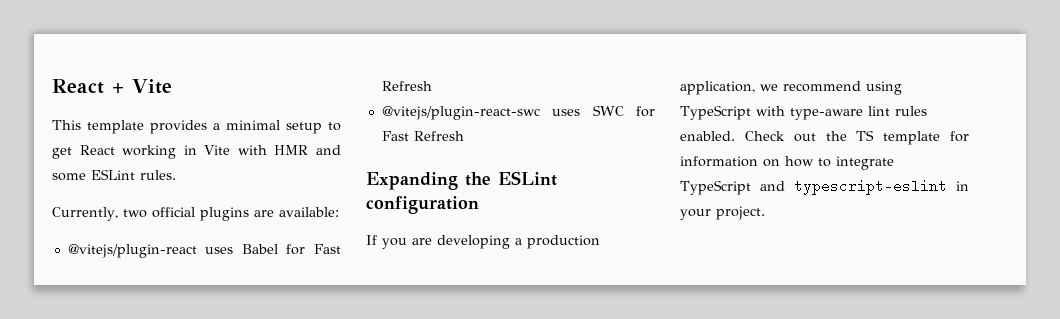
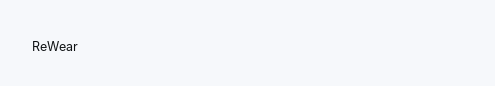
[52,79,172,94] [52,120,341,134] [52,145,341,159] [52,169,176,181] [52,207,339,221] [67,244,341,258] [381,81,432,91] [381,105,655,120] [381,131,464,141] [366,171,557,190] [366,196,479,214] [366,235,600,249] [680,81,902,95] [680,105,927,120] [680,130,969,145] [680,156,894,170] [680,179,969,195] [680,206,765,220] React + Vite // This template provides a minimal setup to get React working in Vite with HMR and some ESLint rules. // Currently, two official plugins are available: // @vitejs/plugin-react uses Babel for Fast Refresh // @vitejs/plugin-react-swc uses SWC for Fast Refresh // Expanding the ESLint configuration // If you are developing a production application, we recommend using TypeScript with type-aware lint rules enabled. Check out the TS template for information on how to integrate TypeScript and typescript-eslint in your project. -> [32,41,78,51] ReWear

